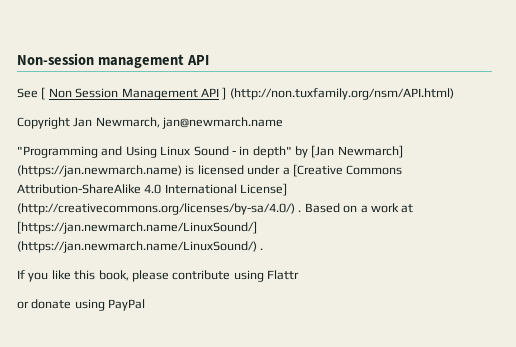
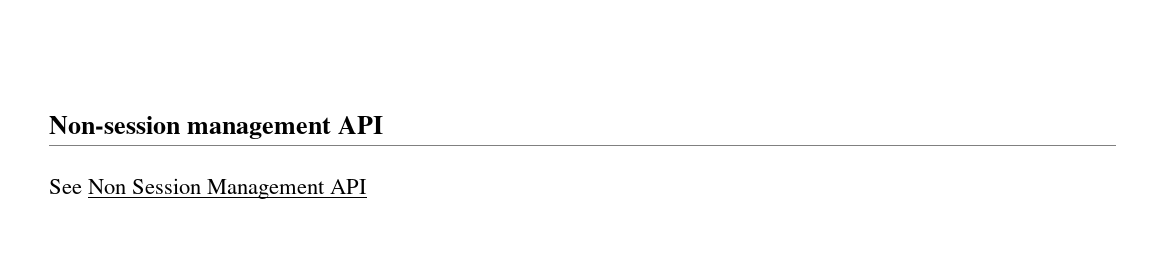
[41,87,46,100] [ -> (82, 186) none
[222,87,454,100] [17,117,284,129] [17,145,403,158] [17,164,403,177] [17,183,288,196] [17,203,414,215] [17,221,257,234] [17,241,264,253] [17,270,299,282] [17,299,146,311] ] (http://non.tuxfamily.org/nsm/API.html) // Copyright Jan Newmarch, jan@newmarch.name // "Programming and Using Linux Sound - in depth" by [Jan Newmarch] (https://jan.newmarch.name) is licensed under a [Creative Commons Attribution-ShareAlike 4.0 International License] (http://creativecommons.org/licenses/by-sa/4.0/) . Based on a work at [https://jan.newmarch.name/LinuxSound/] (https://jan.newmarch.name/LinuxSound/) . // If you like this book, please contribute using Flattr // or donate using PayPal -> (368, 186) none

